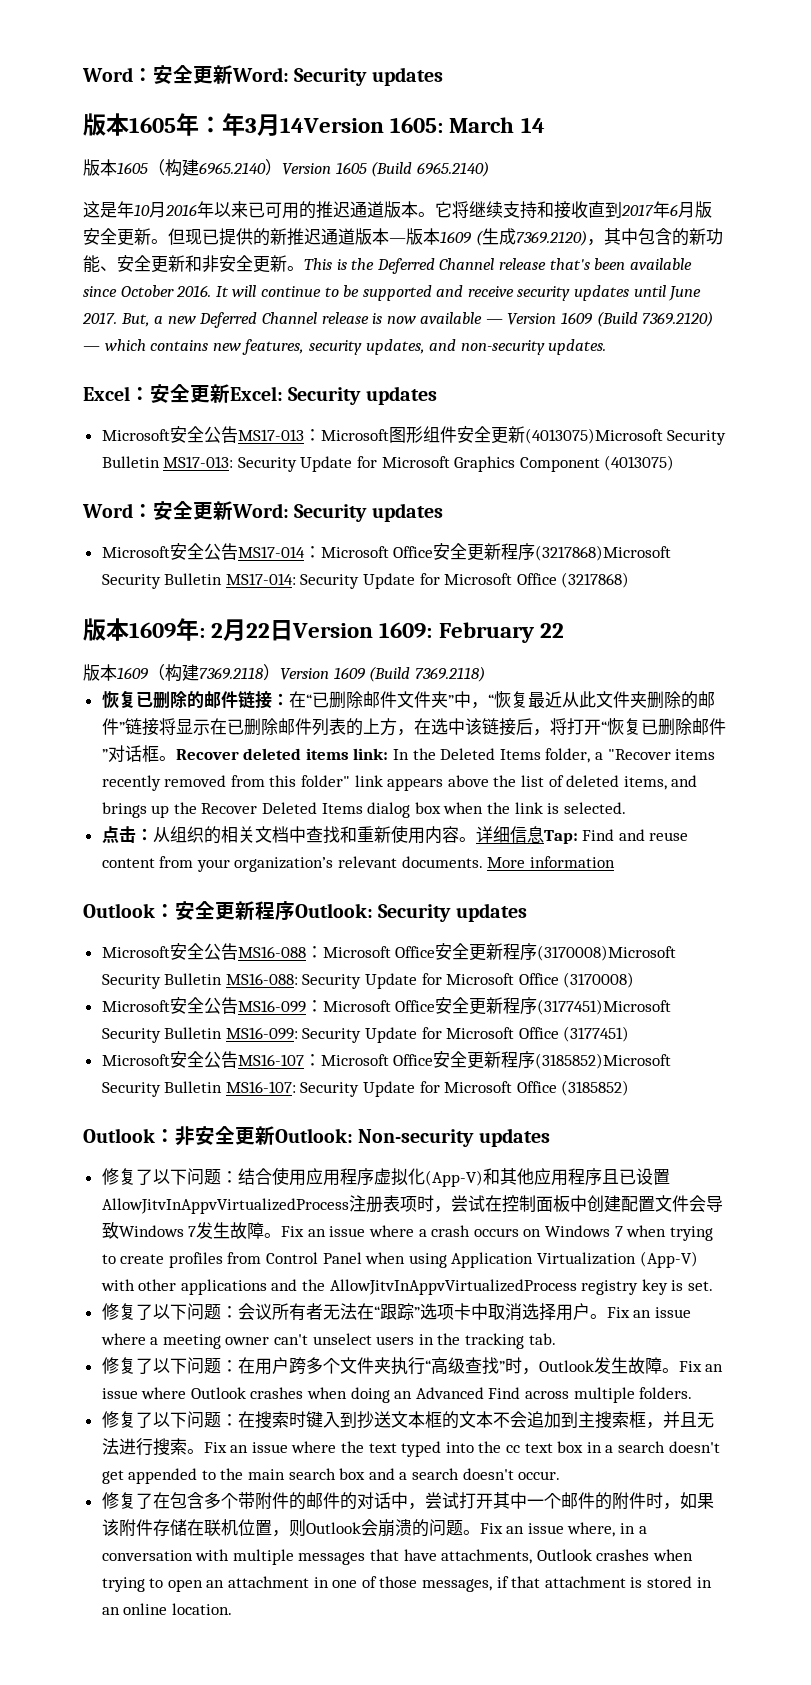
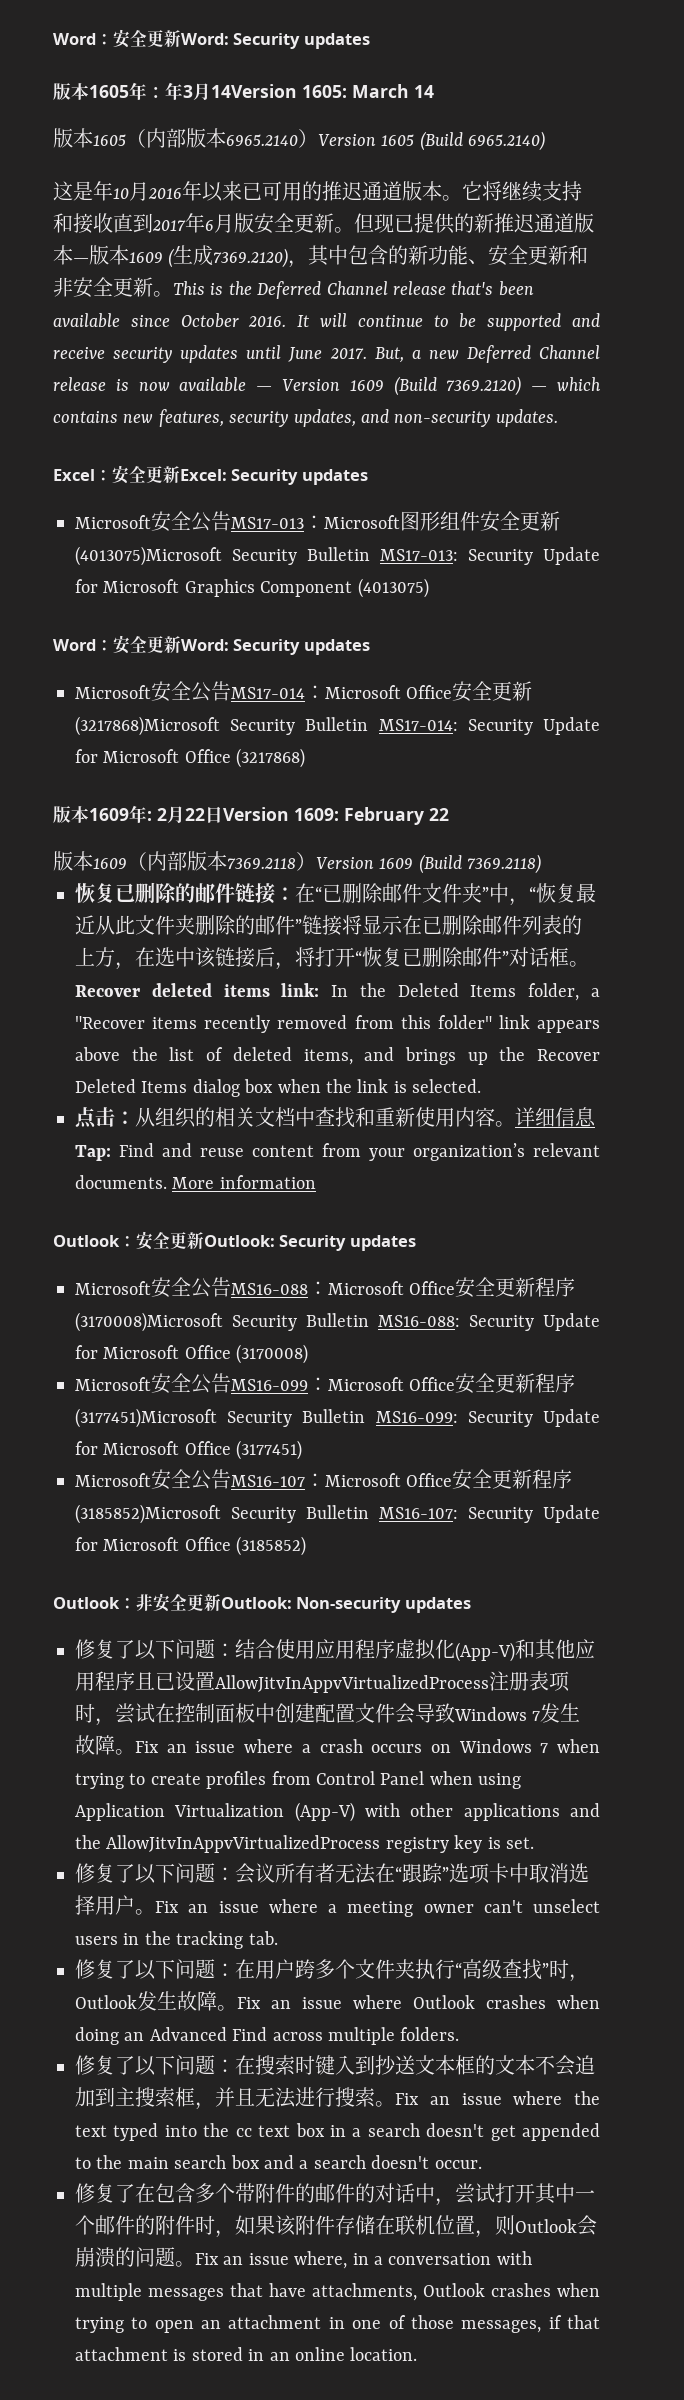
[165,159,199,177] 构建 -> [146,128,226,148] 内部版本
[501,543,536,561] 程序 -> (533, 691) none
[165,664,199,682] 构建 -> [147,851,227,871] 内部版本
[255,901,295,921] 程序 -> (204, 1240) none

